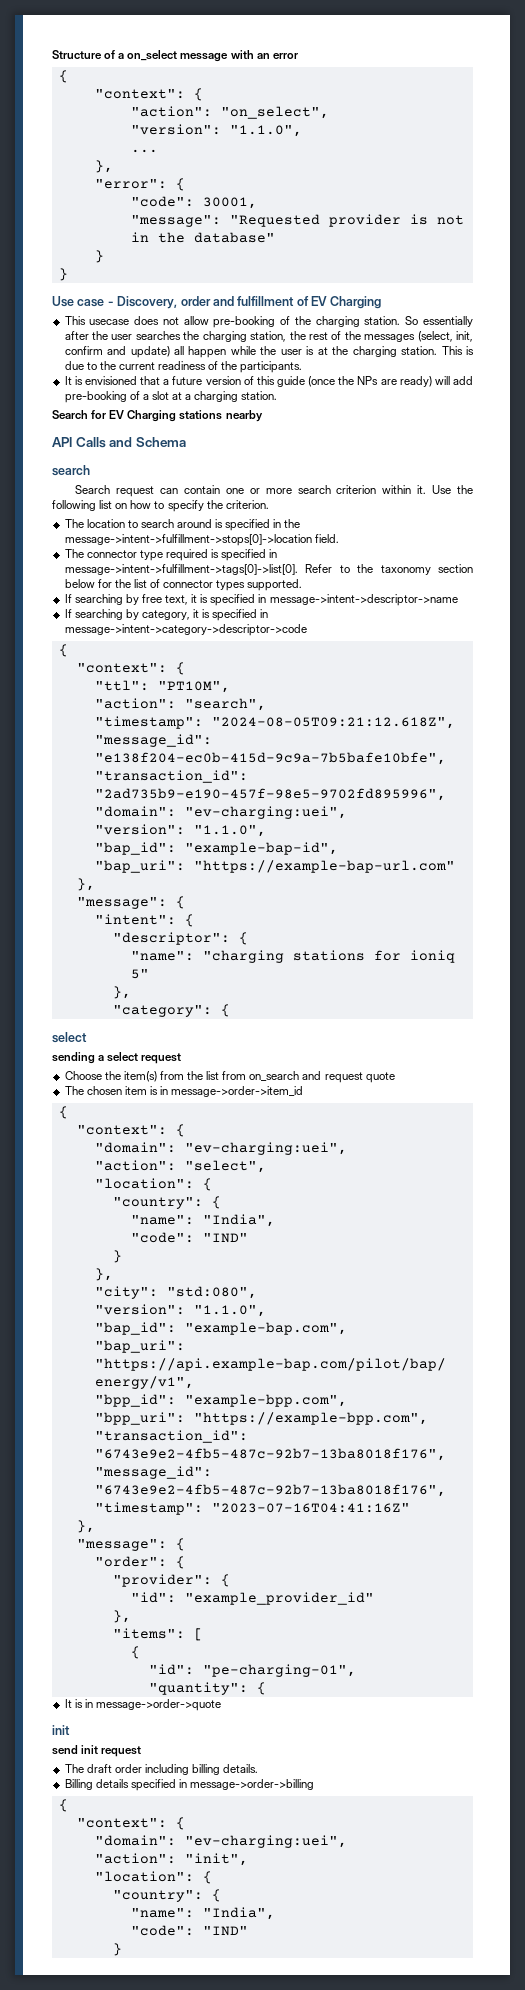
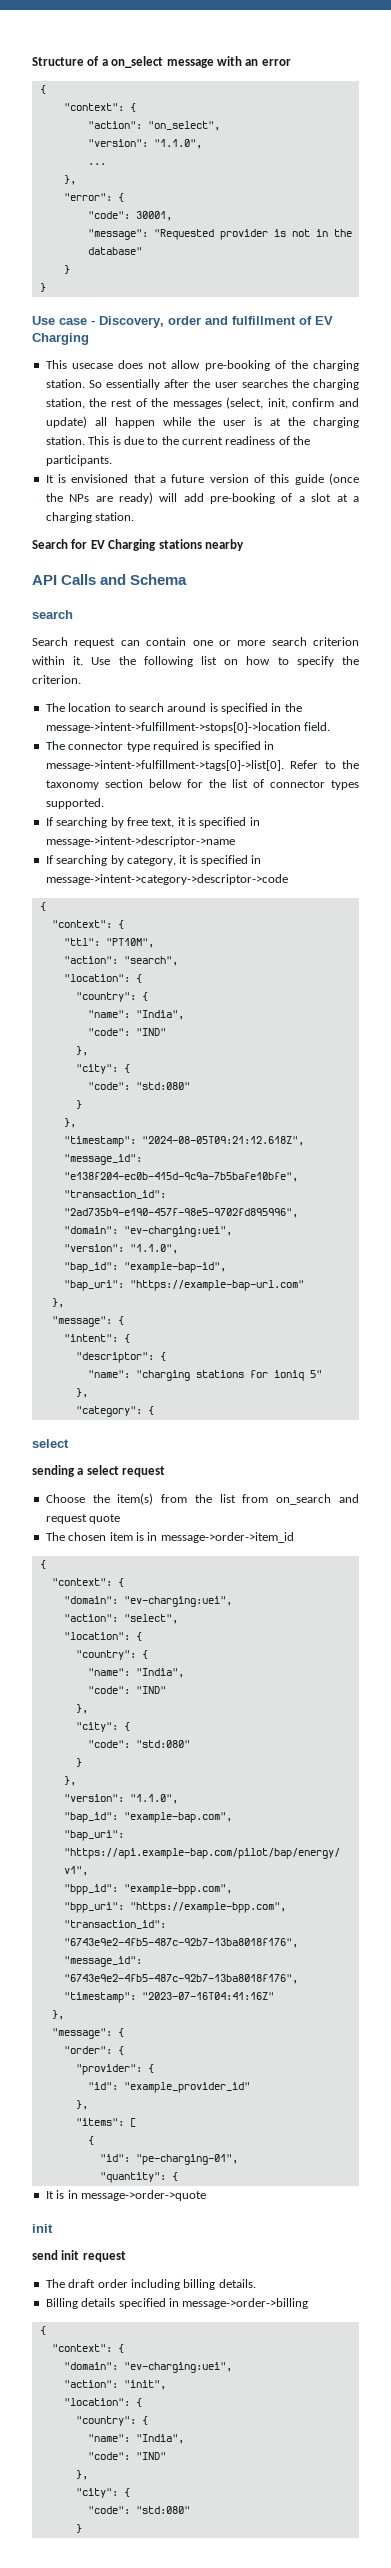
(266, 704) none -> [63,974,142,983] [75,992,148,1002] [87,1010,184,1020] [87,1028,166,1036] [75,1046,88,1056] [75,1064,130,1074] [87,1082,190,1090] [75,1100,82,1109] [63,1118,76,1128] // "location": { // "country": { // "name": "India", // "code": "IND" // }, // "city": { // "code": "std:080" // } // },
[112,1250,122,1263] [94,1268,113,1281] [94,1286,257,1299] // } // }, // "city": "std:080", -> [75,1704,88,1714] [75,1722,130,1732] [87,1740,190,1748] [75,1758,82,1767] [63,1776,76,1786] // }, // "city": { // "code": "std:080" // } // },
(248, 1931) none -> [75,2470,88,2480] [75,2488,130,2498] [87,2506,190,2514] // }, // "city": { // "code": "std:080"

